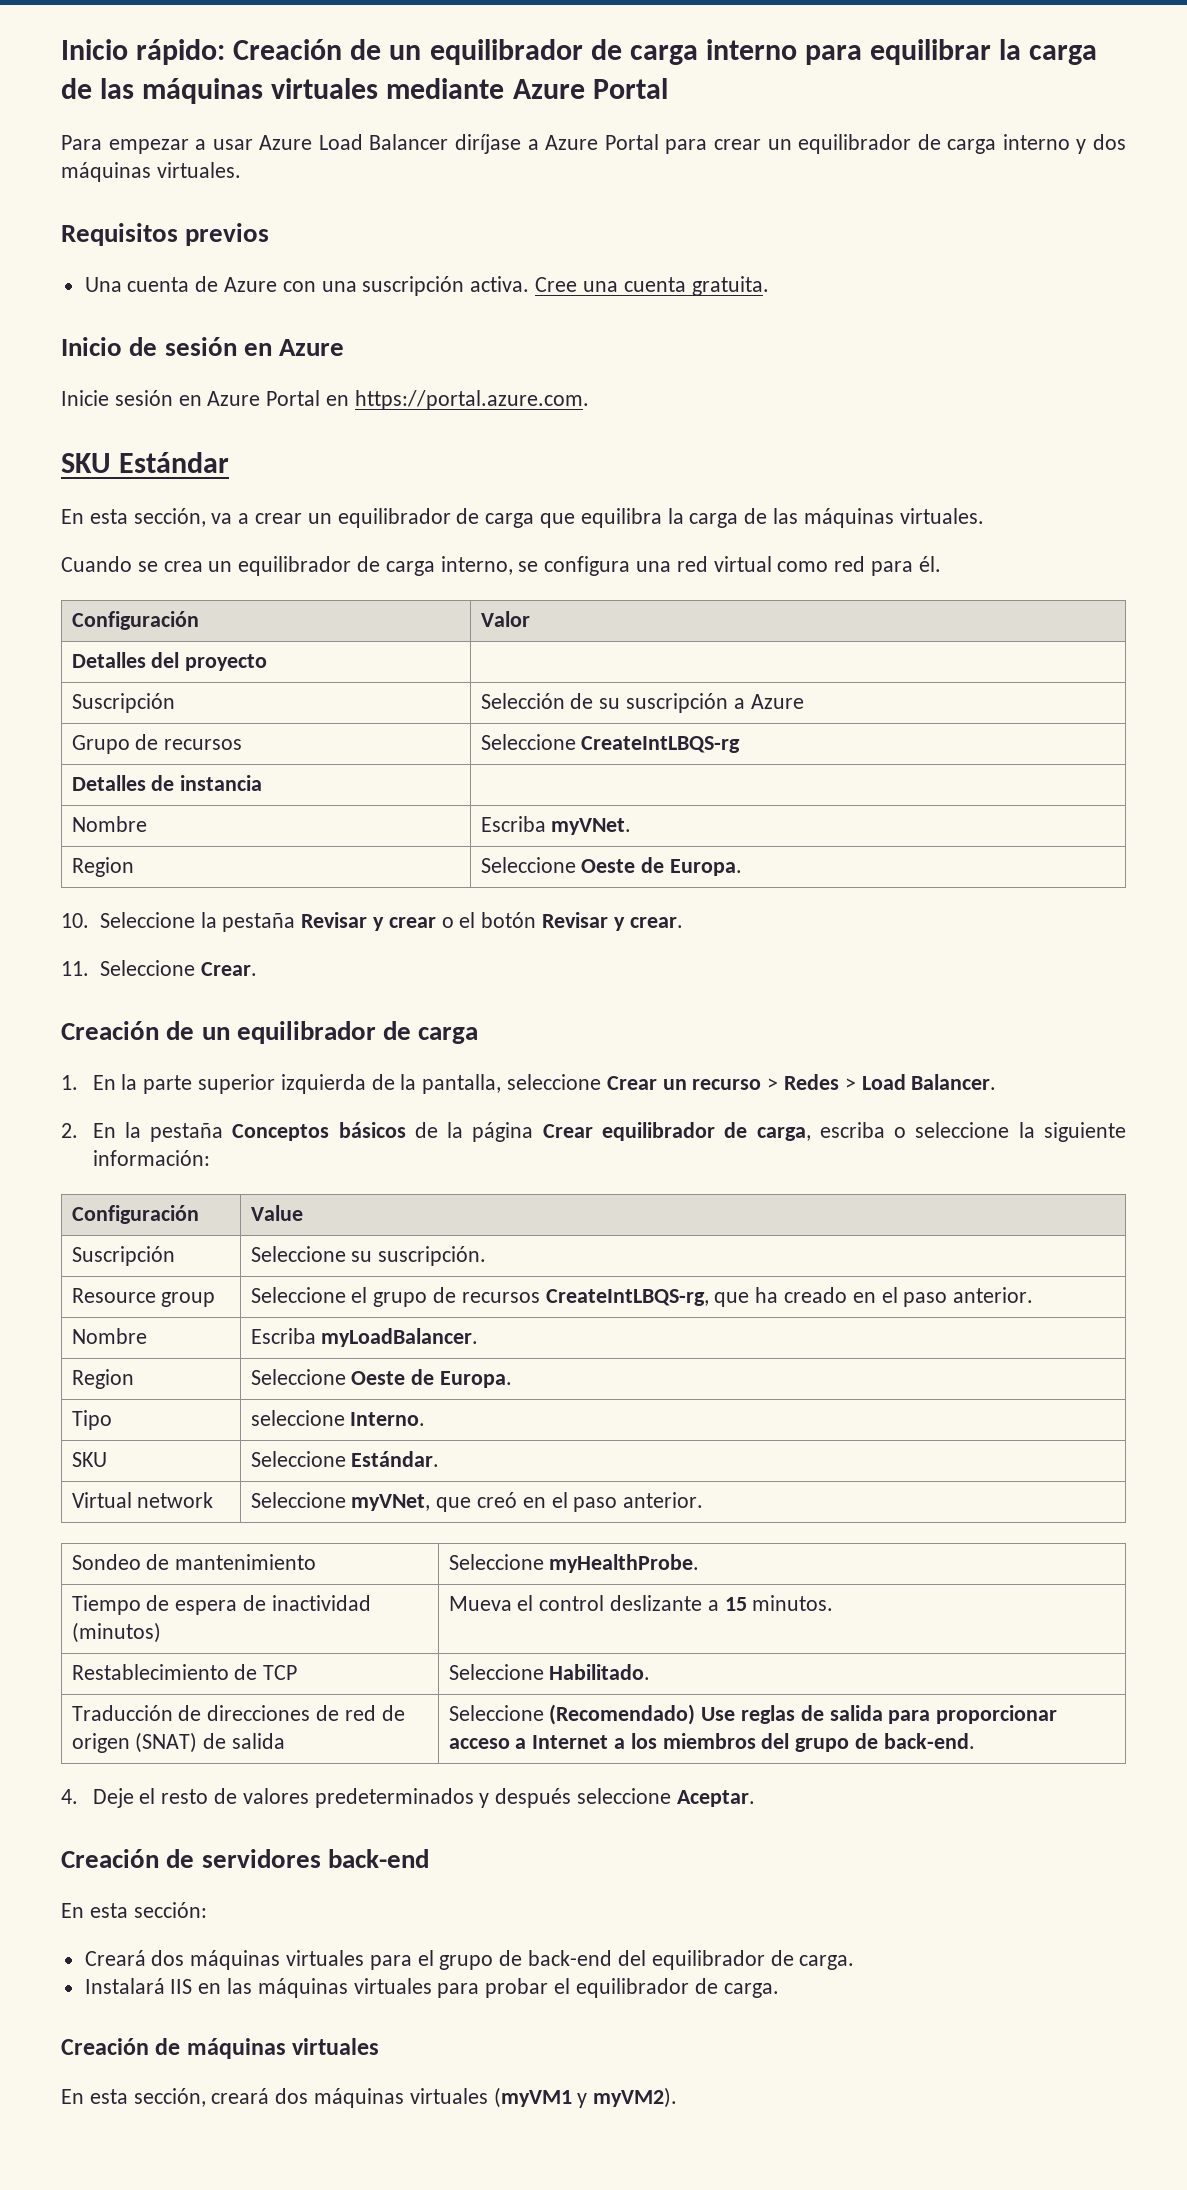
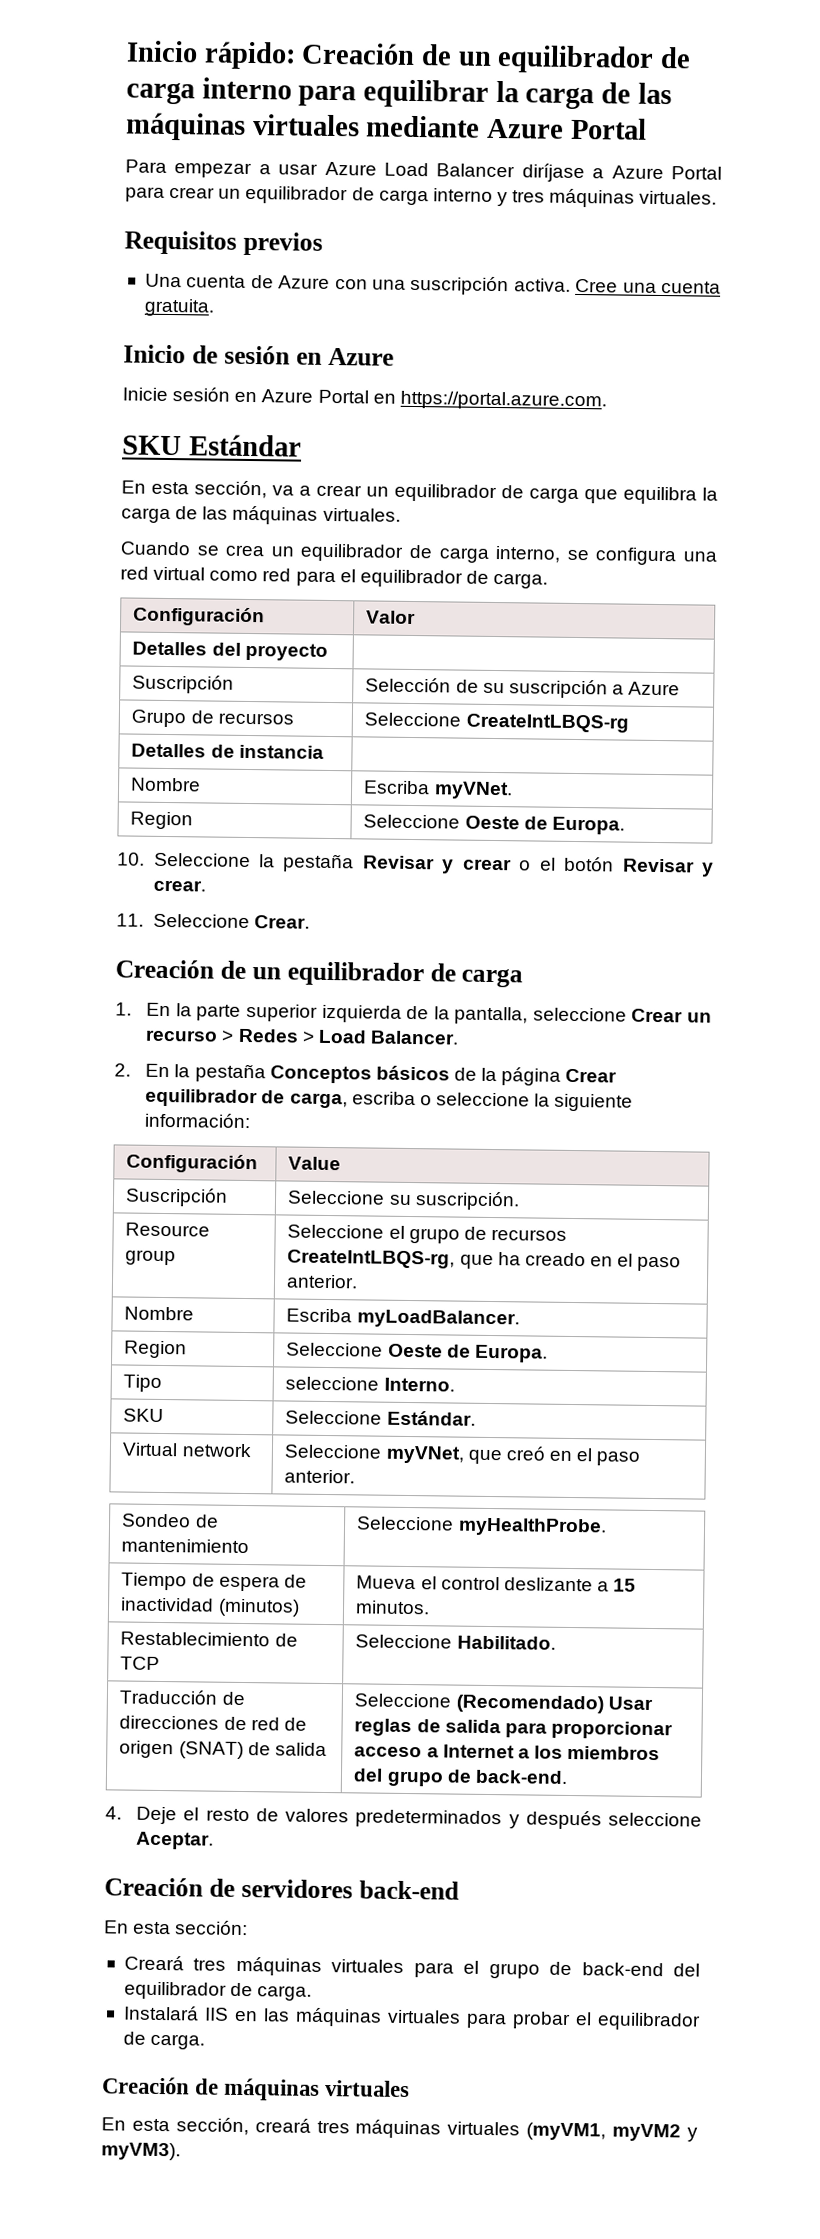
[1092,134,1126,150] dos -> [512,190,546,203] tres
[918,556,941,572] él. -> [339,569,549,589] el equilibrador de carga.
[701,1707,736,1721] Use -> [607,1696,653,1711] Usar
[151,1950,185,1966] dos -> [193,1958,227,1971] tres
[275,2087,678,2108] dos máquinas virtuales (myVM1 y myVM2). -> [316,2119,699,2142] [101,2142,181,2161] tres máquinas virtuales (myVM1, myVM2 y myVM3).

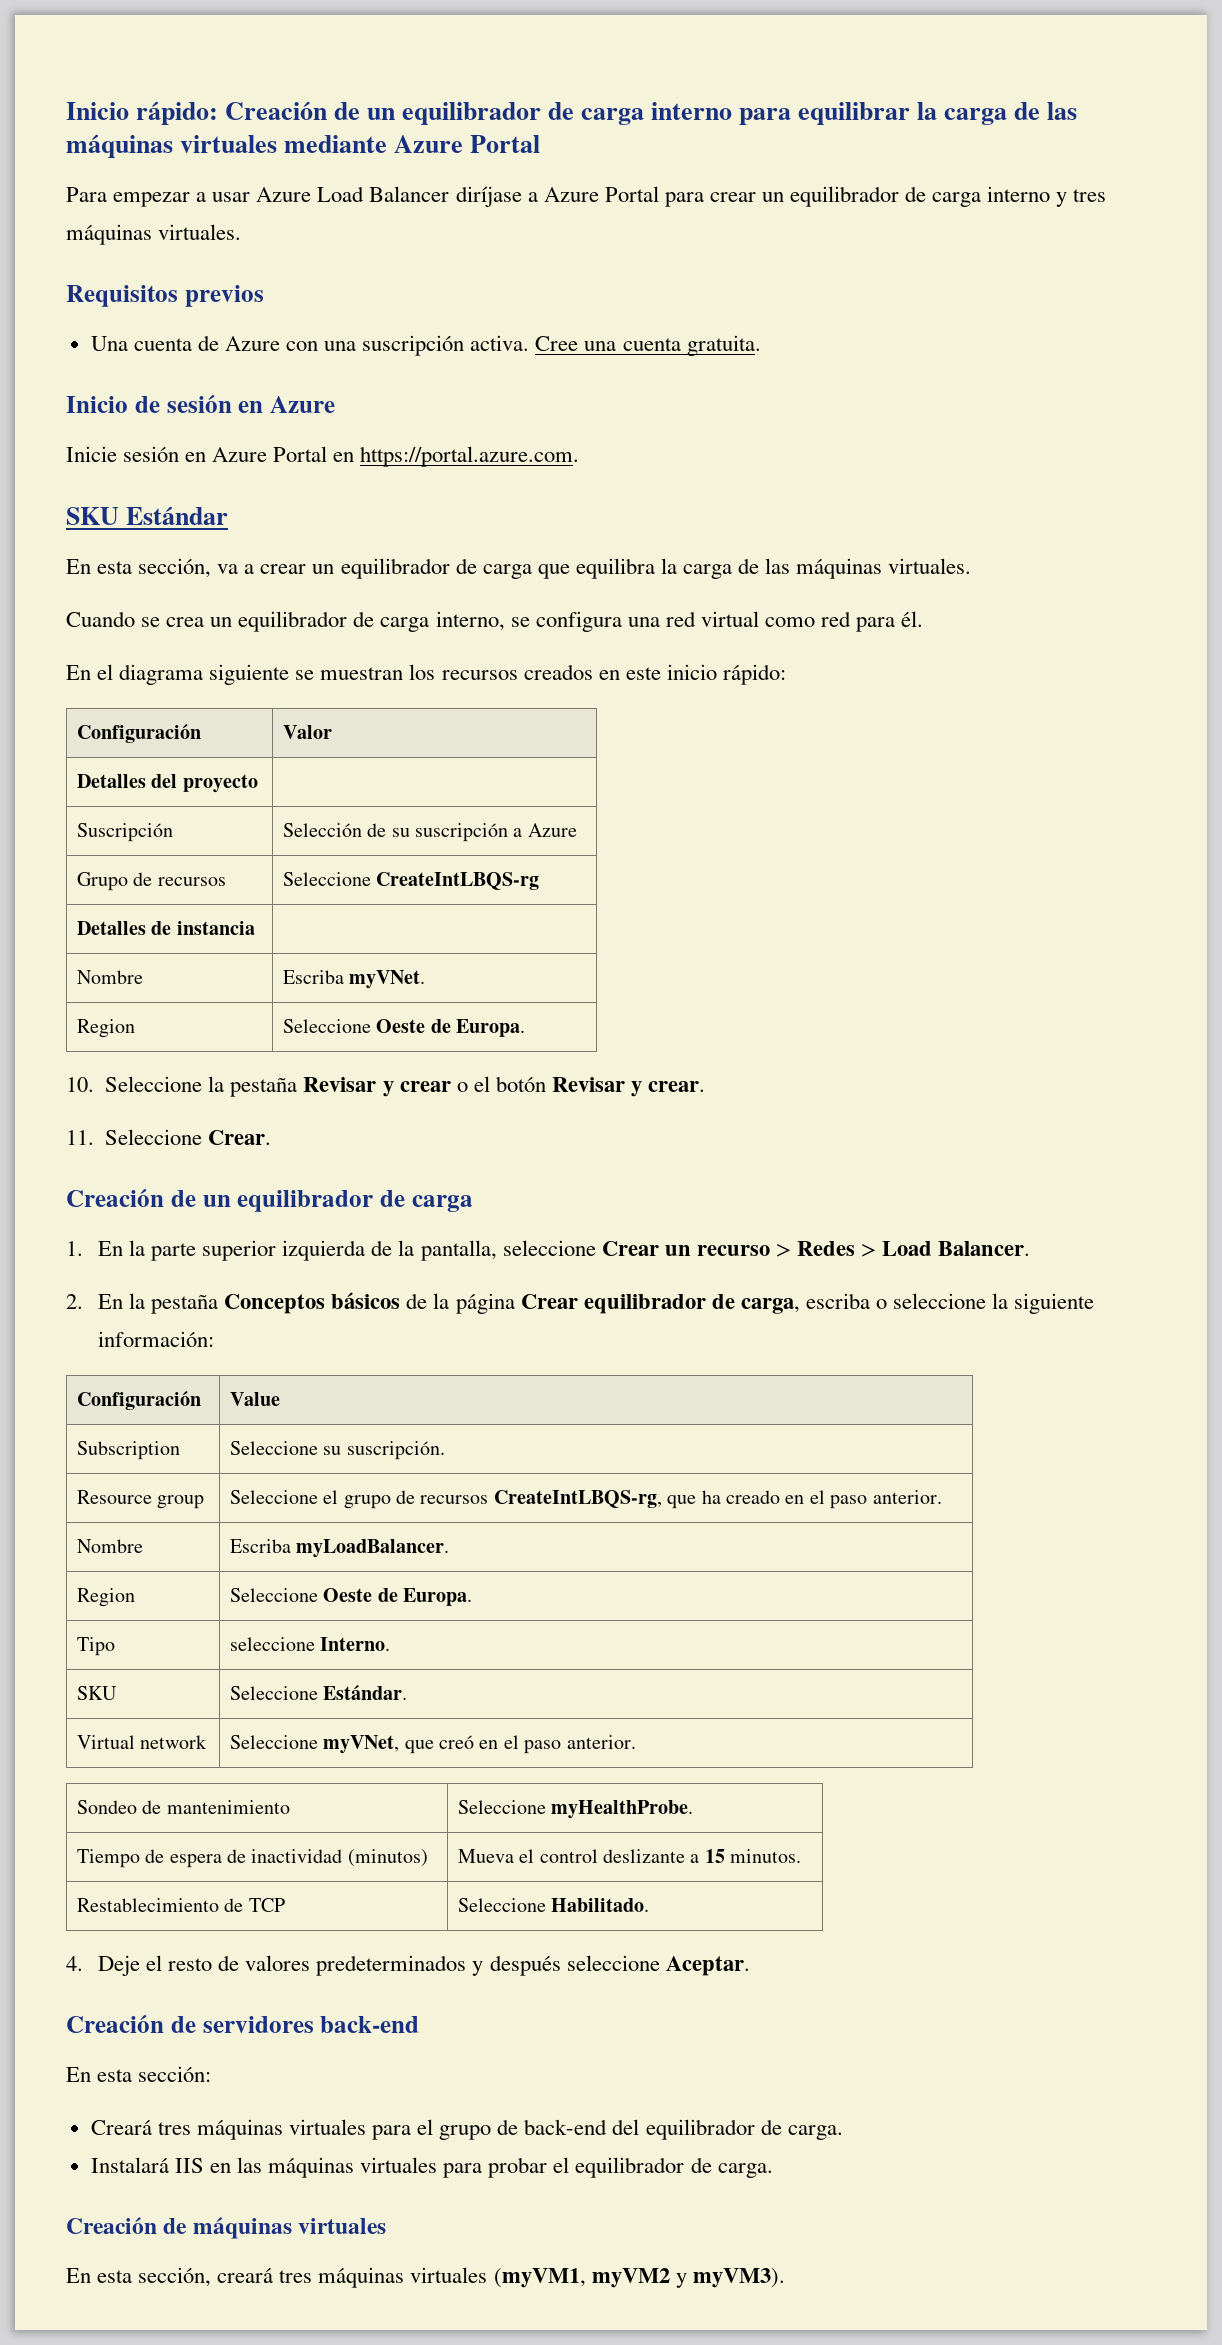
[339,569,549,589] el equilibrador de carga. -> [901,611,924,627] [66,664,786,685] él. // En el diagrama siguiente se muestran los recursos creados en este inicio rápido:
[125,1187,229,1207] Suscripción -> [76,1441,180,1460] Subscription
[119,1689,245,1706] [119,1715,307,1731] [119,1740,327,1760] [354,1693,653,1714] [354,1718,673,1740] [354,1744,661,1761] [353,1768,568,1787] // Traducción de direcciones de red de origen (SNAT) de salida | Seleccione (Recomendado) Usar reglas de salida para proporcionar acceso a Internet a los miembros del grupo de back-end. -> (650, 1905) none

